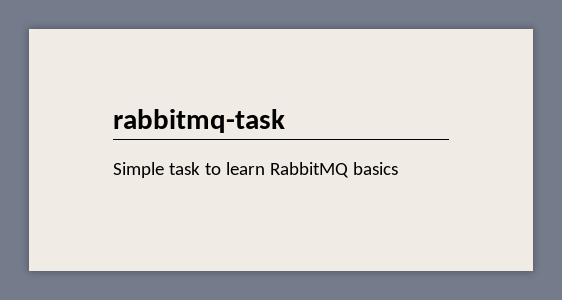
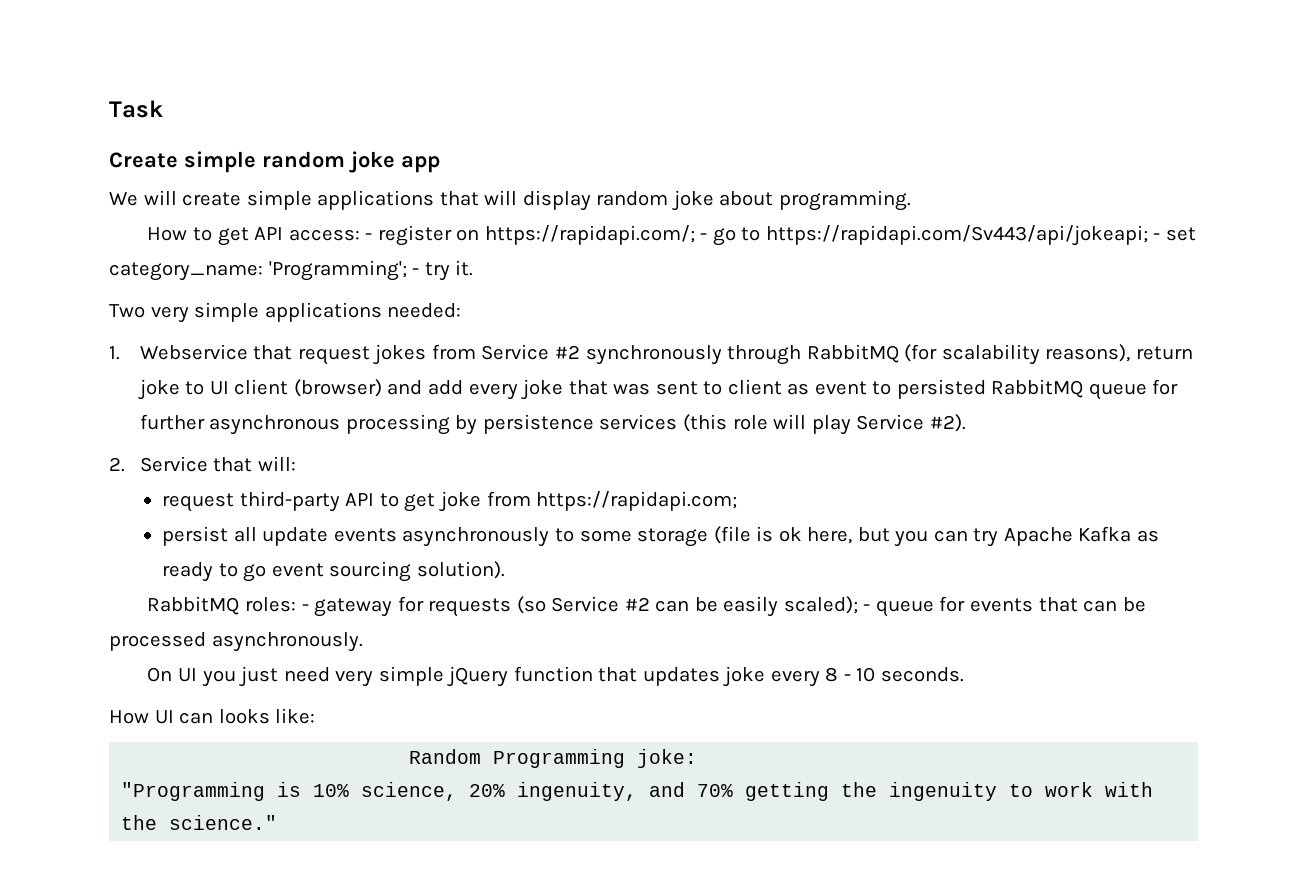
[113,109,285,133] [113,162,398,178] rabbitmq-task // Simple task to learn RabbitMQ basics -> [109,100,163,118] [109,151,440,173] [109,190,911,211] [147,225,1196,246] [109,260,474,281] [109,302,462,323] [109,344,1193,365] [137,379,1179,400] [139,414,966,435] [109,456,296,472] [162,491,738,512] [162,526,1159,547] [162,561,505,582] [147,596,1146,617] [109,632,363,652] [147,666,964,687] [109,708,316,724] [409,749,698,768] [121,782,1154,801] [121,815,278,830] Task // Create simple random joke app // We will create simple applications that will display random joke about programming. // How to get API access: - register on https://rapidapi.com/; - go to https://rapidapi.com/Sv443/api/jokeapi; - set category_name: 'Programming'; - try it. // Two very simple applications needed: // 1. Webservice that request jokes from Service #2 synchronously through RabbitMQ (for scalability reasons), return joke to UI client (browser) and add every joke that was sent to client as event to persisted RabbitMQ queue for further asynchronous processing by persistence services (this role will play Service #2). // 2. Service that will: // request third-party API to get joke from https://rapidapi.com; // persist all update events asynchronously to some storage (file is ok here, but you can try Apache Kafka as ready to go event sourcing solution). // RabbitMQ roles: - gateway for requests (so Service #2 can be easily scaled); - queue for events that can be processed asynchronously. // On UI you just need very simple jQuery function that updates joke every 8 - 10 seconds. // How UI can looks like: // Random Programming joke: // "Programming is 10% science, 20% ingenuity, and 70% getting the ingenuity to work with the science."

